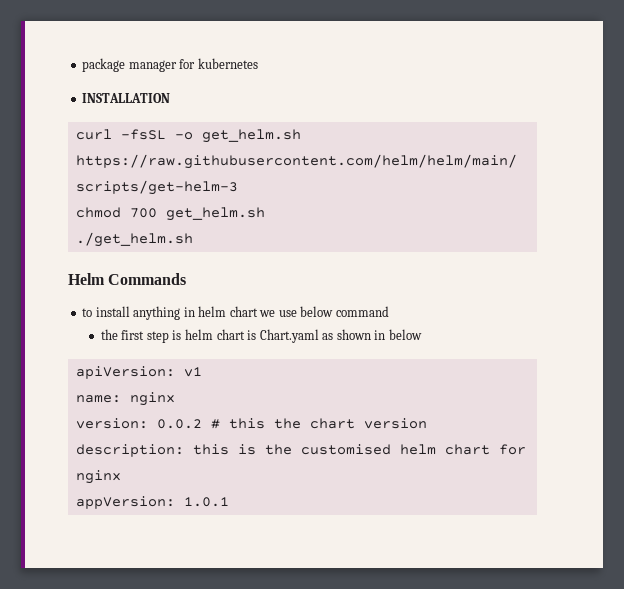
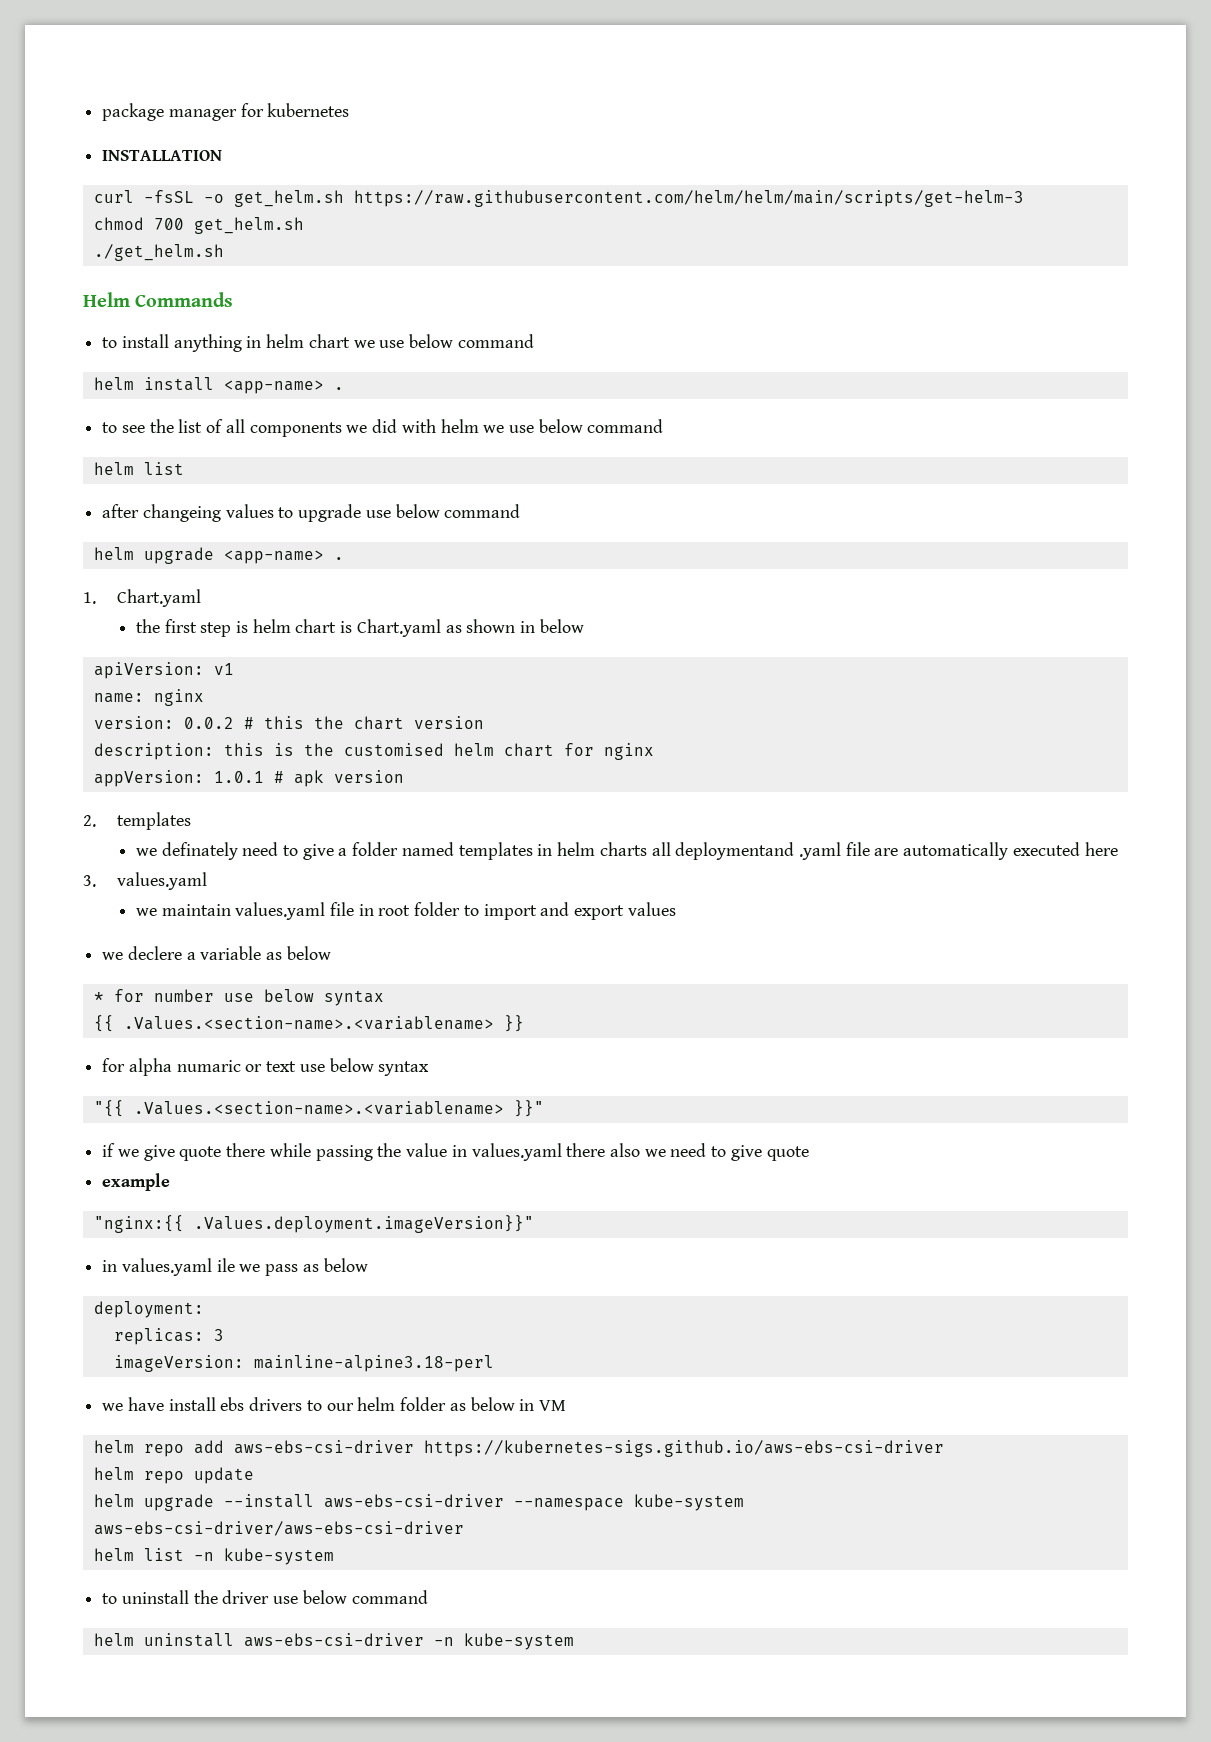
(389, 311) none -> [93,377,344,394] [102,419,664,437] [93,462,184,475] [102,504,521,522] [93,547,344,564] [83,589,201,607] // helm install <app-name> . // to see the list of all components we did with helm we use below command // helm list // after changeing values to upgrade use below command // helm upgrade <app-name> . // 1. Chart.yaml
(229, 502) none -> [273,770,404,787] [83,812,191,830] [135,842,1118,860] [83,872,207,890] [135,902,676,920] [102,946,331,960] [93,989,384,1006] [93,1015,524,1032] [102,1058,430,1076] [93,1100,544,1117] [102,1143,809,1161] [102,1173,171,1191] [93,1215,534,1233] [102,1258,368,1276] [93,1301,204,1318] [113,1328,224,1345] [113,1355,494,1372] [102,1397,566,1411] [93,1440,944,1457] [93,1467,254,1484] [93,1494,744,1511] [93,1521,464,1536] [93,1548,334,1565] [102,1590,428,1604] [93,1633,574,1650] # apk version // 2. templates // we definately need to give a folder named templates in helm charts all deploymentand .yaml file are automatically executed here // 3. values.yaml // we maintain values.yaml file in root folder to import and export values // we declere a variable as below // * for number use below syntax // {{ .Values.<section-name>.<variablename> }} // for alpha numaric or text use below syntax // "{{ .Values.<section-name>.<variablename> }}" // if we give quote there while passing the value in values.yaml there also we need to give quote // example // "nginx:{{ .Values.deployment.imageVersion}}" // in values.yaml ile we pass as below // deployment: // replicas: 3 // imageVersion: mainline-alpine3.18-perl // we have install ebs drivers to our helm folder as below in VM // helm repo add aws-ebs-csi-driver https://kubernetes-sigs.github.io/aws-ebs-csi-driver // helm repo update // helm upgrade --install aws-ebs-csi-driver --namespace kube-system aws-ebs-csi-driver/aws-ebs-csi-driver // helm list -n kube-system // to uninstall the driver use below command // helm uninstall aws-ebs-csi-driver -n kube-system

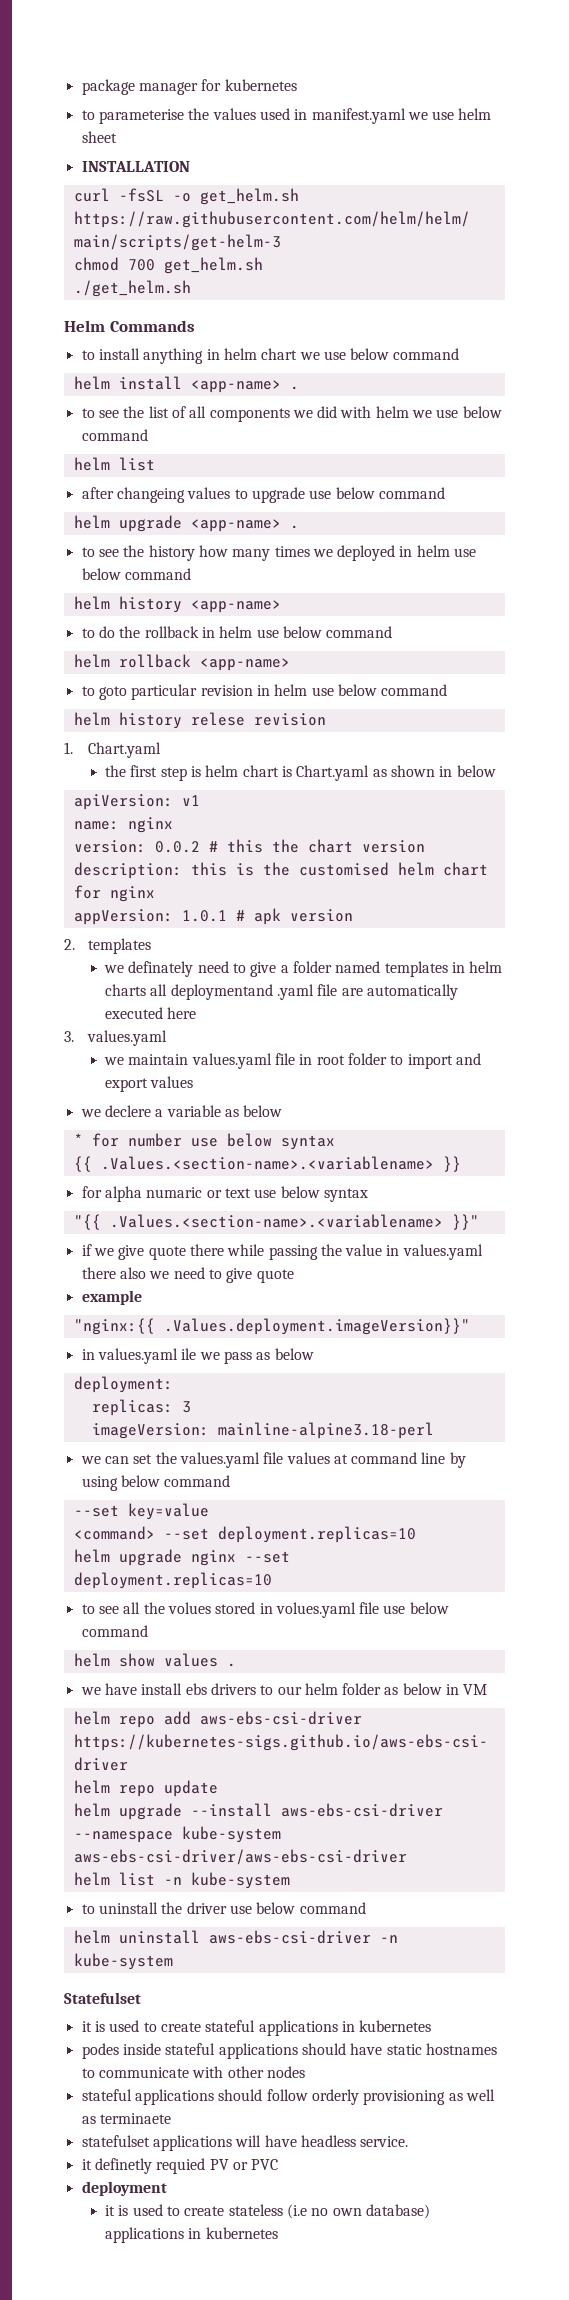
(350, 110) none -> [81,108,492,124] [81,131,117,143] // to parameterise the values used in manifest.yaml we use helm sheet
(344, 558) none -> [81,545,477,561] [81,568,191,580] [73,596,281,613] [81,626,393,638] [73,654,290,671] [81,684,448,700] [73,712,326,729] // to see the history how many times we deployed in helm use below command // helm history <app-name> // to do the rollback in helm use below command // helm rollback <app-name> // to goto particular revision in helm use below command // helm history relese revision
(494, 1363) none -> [80,1452,466,1468] [81,1475,231,1491] [73,1503,209,1520] [73,1526,416,1543] [73,1549,290,1566] [73,1572,272,1589] [81,1602,449,1618] [81,1625,148,1637] [73,1653,236,1667] // we can set the values.yaml file values at command line by using below command // --set key=value // <command> --set deployment.replicas=10 // helm upgrade nginx --set deployment.replicas=10 // to see all the volues stored in volues.yaml file use below command // helm show values .
(574, 1641) none -> [64,1992,141,2004] [81,2020,432,2036] [81,2043,497,2059] [81,2066,305,2078] [81,2089,495,2105] [81,2113,171,2124] [81,2135,409,2151] [81,2158,279,2174] [81,2181,167,2196] [105,2204,431,2219] [105,2227,278,2243] // Statefulset // it is used to create stateful applications in kubernetes // podes inside stateful applications should have static hostnames to communicate with other nodes // stateful applications should follow orderly provisioning as well as terminaete // statefulset applications will have headless service. // it definetly requied PV or PVC // deployment // it is used to create stateless (i.e no own database) applications in kubernetes

